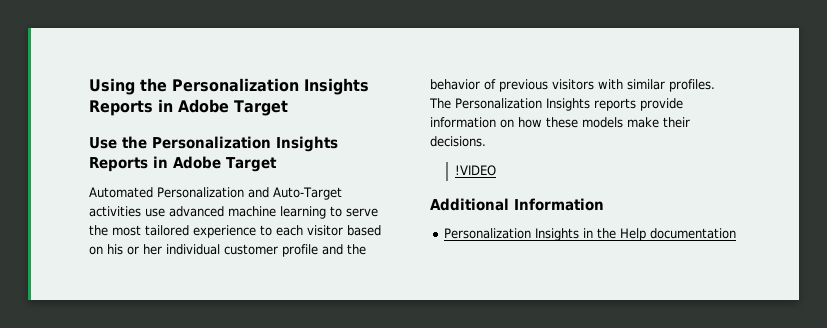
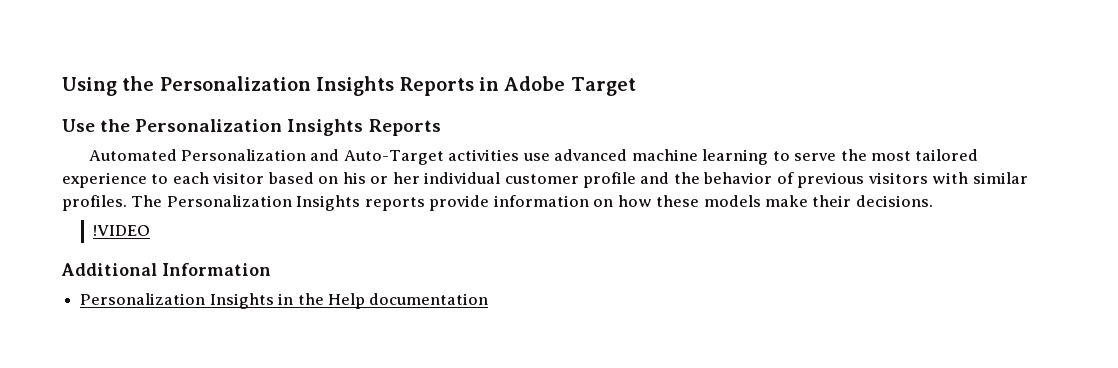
[153,156,277,172] in Adobe Target -> (441, 127) none

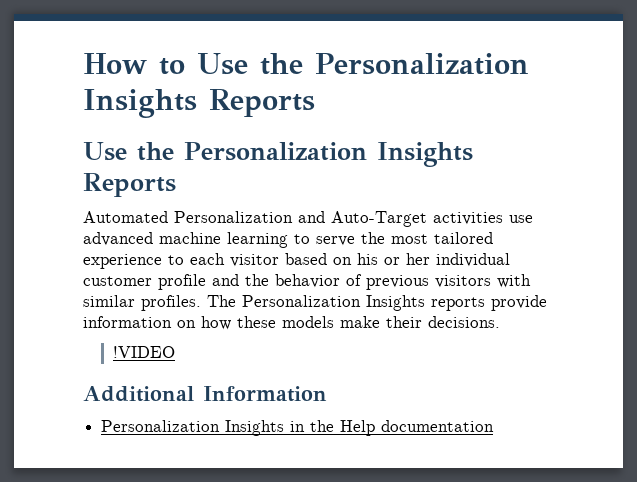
[62,76,636,96] Using the Personalization Insights Reports in Adobe Target -> [83,53,529,75] [83,89,315,118] How to Use the Personalization Insights Reports

